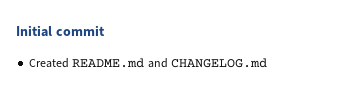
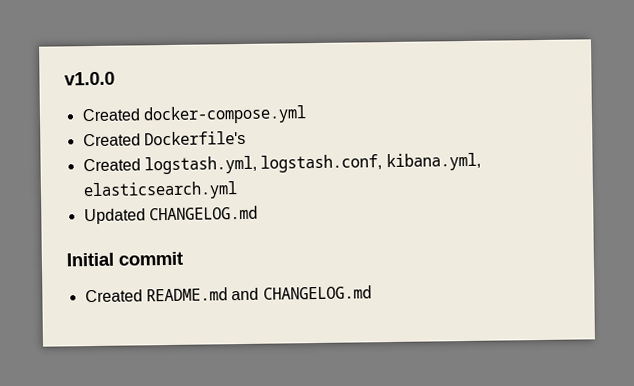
(16, 31) none -> [64,71,115,86] [81,105,307,125] [82,130,246,147] [82,152,481,175] [82,181,238,201] [83,205,258,225] v1.0.0 // Created docker-compose.yml // Created Dockerfile's // Created logstash.yml, logstash.conf, kibana.yml, elasticsearch.yml // Updated CHANGELOG.md //

